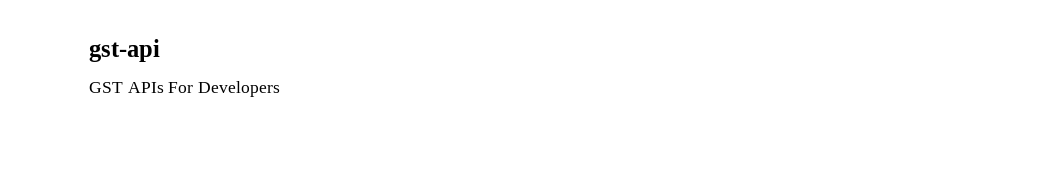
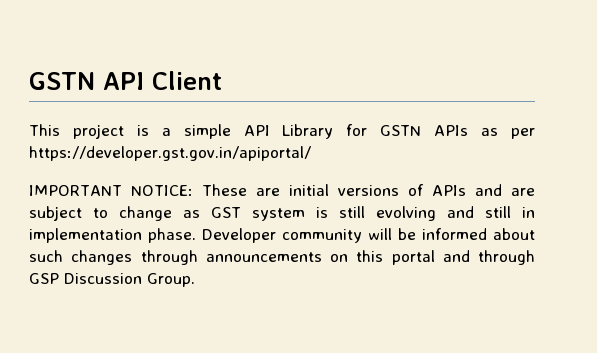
[89,39,160,62] [89,81,281,97] gst-api // GST APIs For Developers -> [29,71,222,90] [29,124,536,139] [29,146,311,161] [29,184,535,196] [29,206,535,221] [29,228,535,243] [29,250,535,265] [29,273,195,287] GSTN API Client // This project is a simple API Library for GSTN APIs as per https://developer.gst.gov.in/apiportal/ // IMPORTANT NOTICE: These are initial versions of APIs and are subject to change as GST system is still evolving and still in implementation phase. Developer community will be informed about such changes through announcements on this portal and through GSP Discussion Group.

